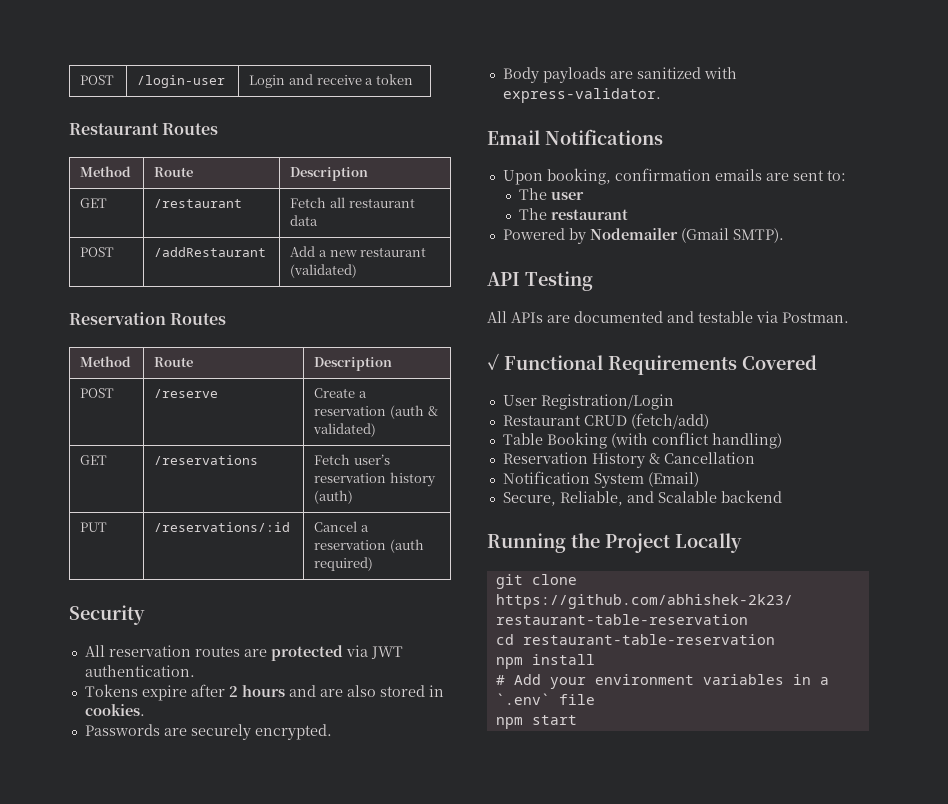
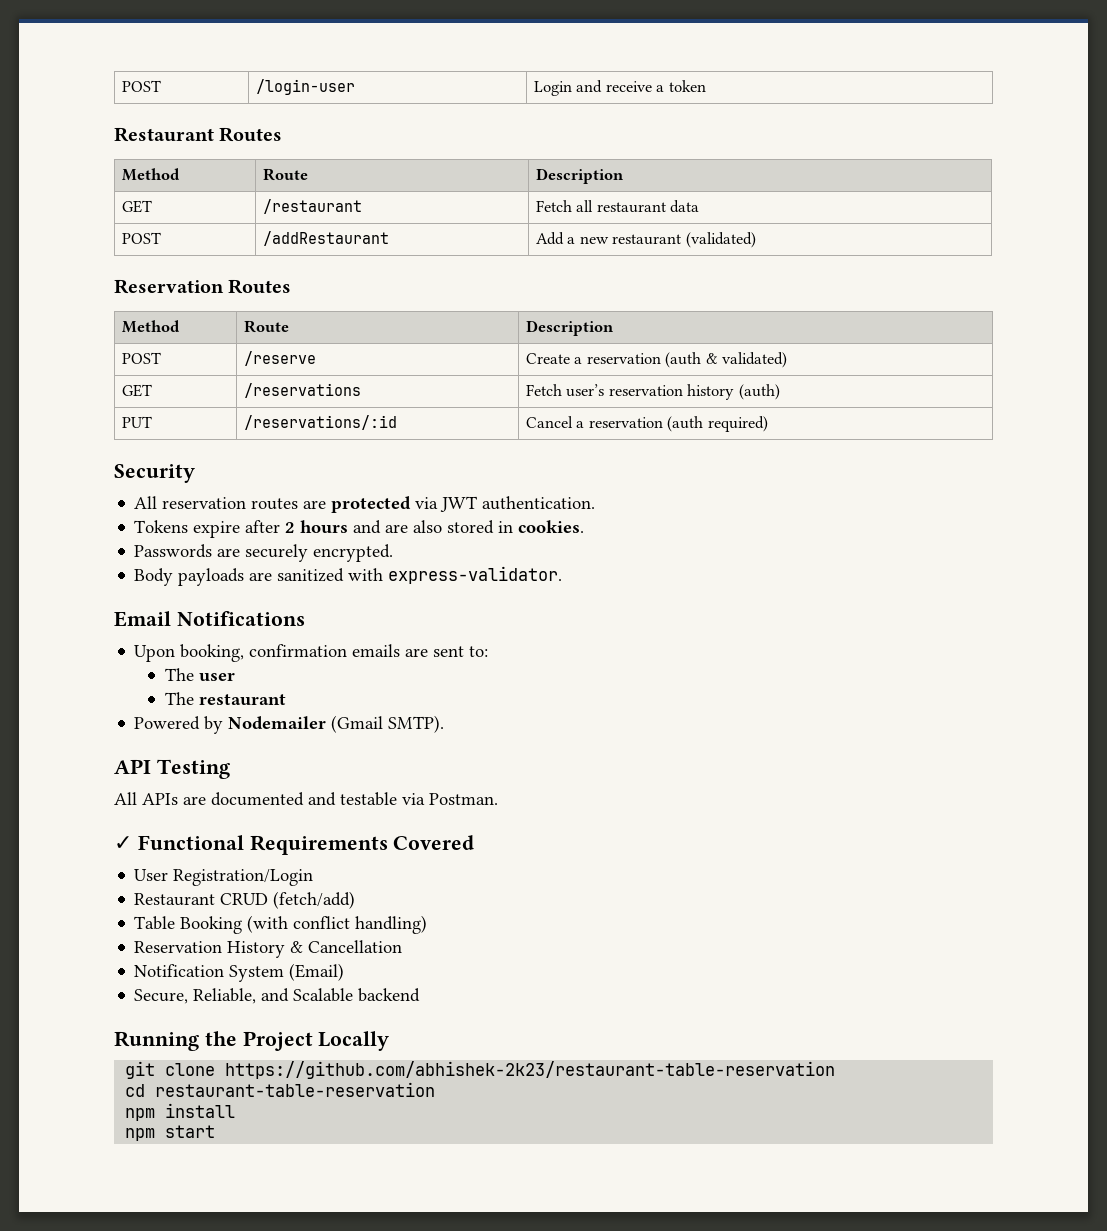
[495,674,829,689] [495,693,595,705] // # Add your environment variables in a `.env` file -> (236, 1110) none

